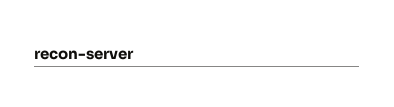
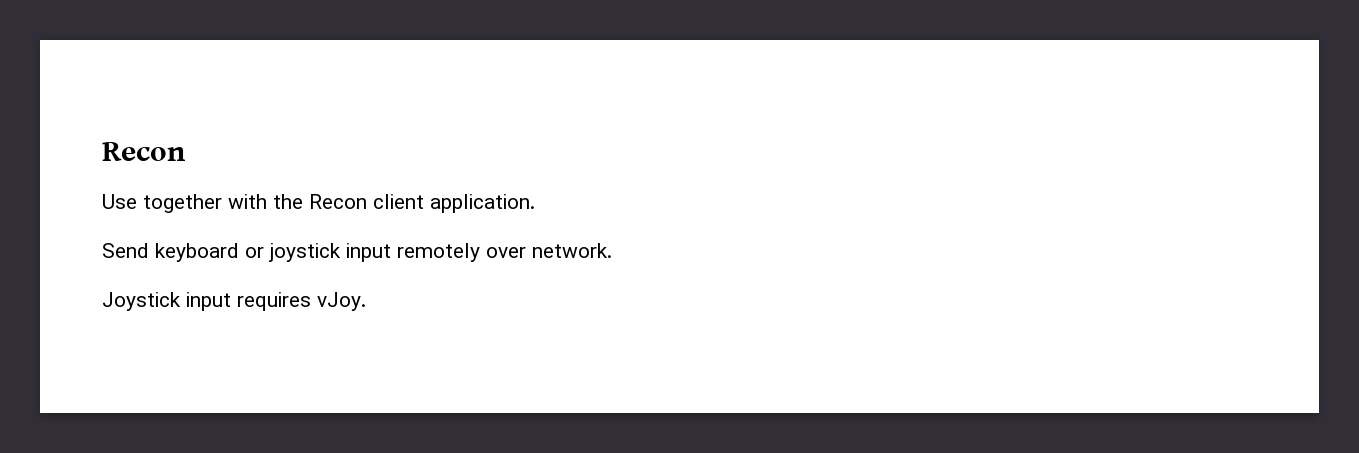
[34,50,134,60] recon-server -> [102,142,186,161] [102,194,535,213] [102,243,612,262] [102,292,366,311] Recon // Use together with the Recon client application. // Send keyboard or joystick input remotely over network. // Joystick input requires vJoy.

